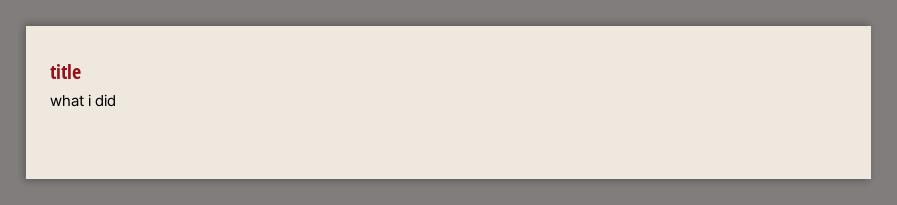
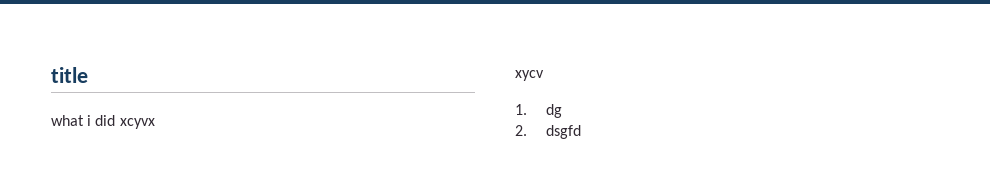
(117, 100) none -> [119,118,155,129] [515,70,544,81] [515,104,562,118] [515,125,581,139] xcyvx // xycv // 1. dg // 2. dsgfd

